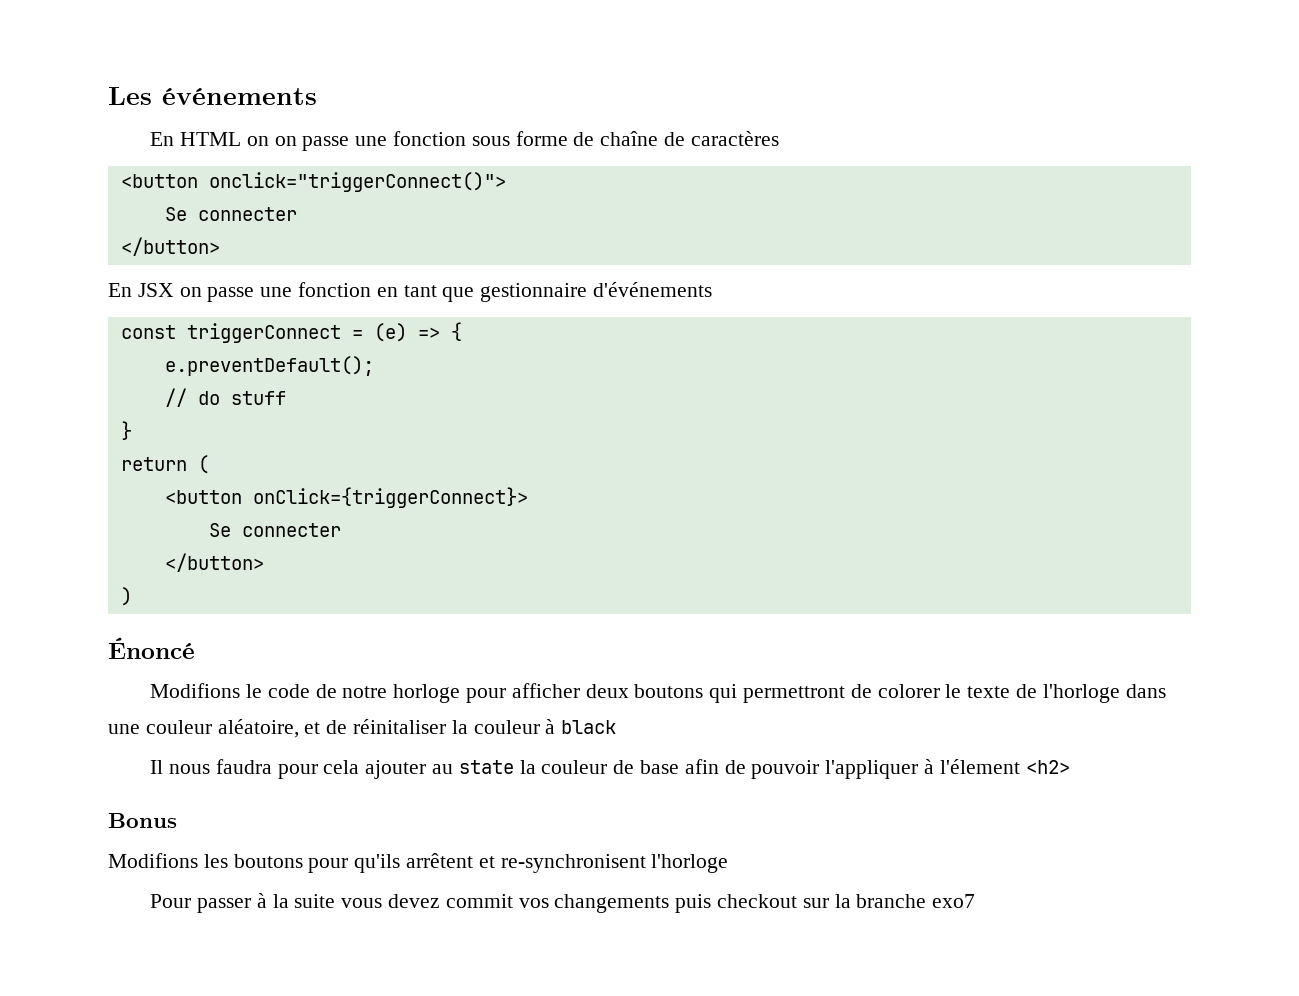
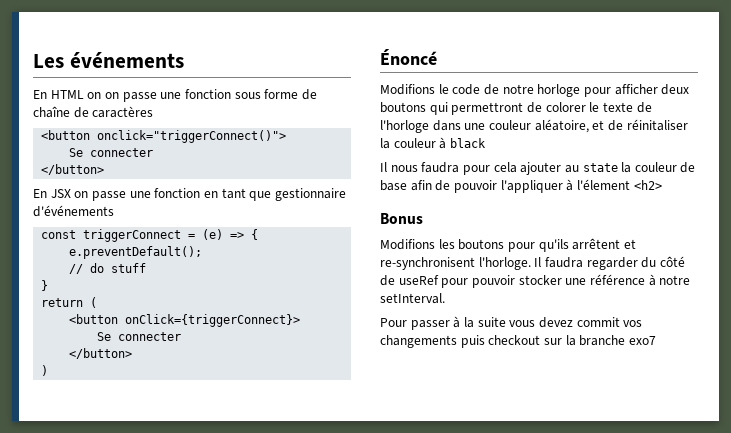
[651,854,729,873] l'horloge -> [478,256,685,270] [380,274,691,288] [380,293,445,304] l'horloge. Il faudra regarder du côté de useRef pour pouvoir stocker une référence à notre setInterval.

